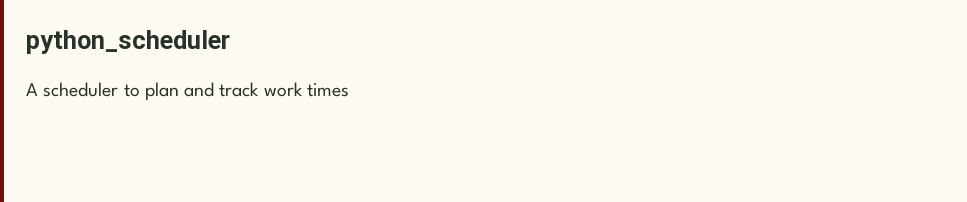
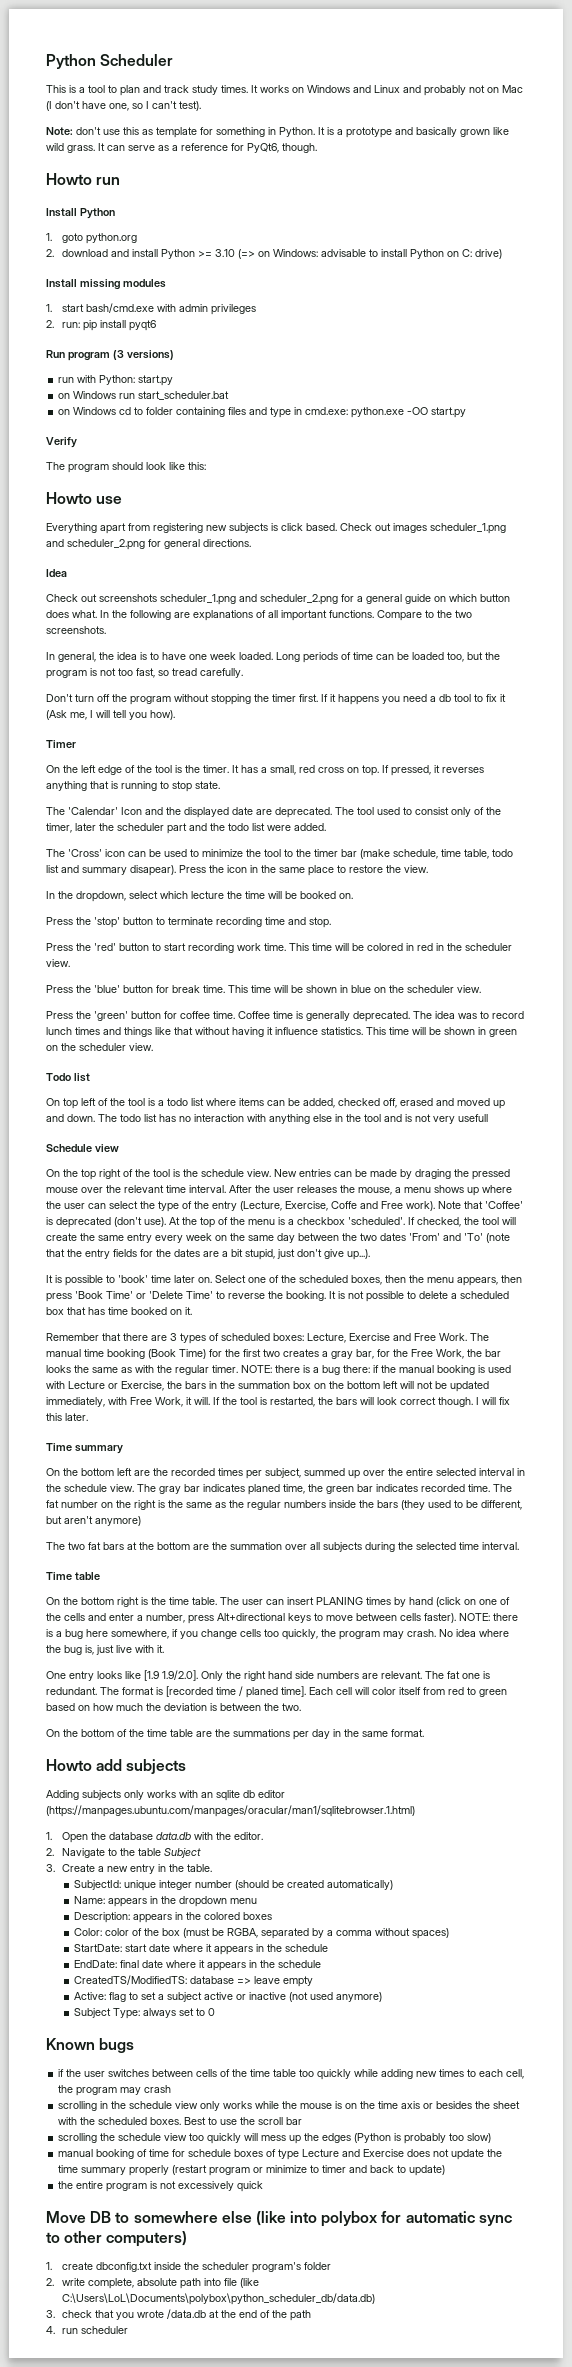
[26,30,230,54] [26,82,349,101] python_scheduler // A scheduler to plan and track work times -> [46,54,174,69] [46,85,523,96] [46,101,201,111] [46,127,509,138] [46,143,317,153] [46,173,121,185] [46,208,115,219] [46,233,138,244] [46,249,503,259] [46,279,166,290] [46,303,257,315] [46,320,157,331] [46,350,174,361] [58,375,174,386] [58,391,230,400] [58,407,467,418] [46,437,77,448] [46,462,206,473] [46,492,123,504] [46,523,506,534] [46,539,251,550] [46,569,67,577] [46,594,510,605] [46,610,472,621] [46,626,106,634] [46,652,500,663] [46,668,243,679] [46,694,506,705] [46,710,175,720] [46,740,76,748] [46,765,484,776] [46,781,220,792] [46,807,501,818] [46,823,326,834] [46,849,513,859] [46,865,428,876] [46,891,353,902] [46,917,331,928] [46,943,512,953] [46,959,70,967] [46,985,481,993] [46,1011,524,1022] [46,1027,517,1037] [46,1043,153,1051] [46,1073,90,1082] [46,1098,505,1109] [46,1114,488,1124] [46,1144,119,1152] [46,1169,510,1180] [46,1185,512,1196] [46,1201,523,1212] [46,1217,516,1228] [46,1233,510,1243] [46,1249,370,1260] [46,1275,522,1286] [46,1291,509,1302] [46,1307,192,1315] [46,1333,489,1344] [46,1349,501,1359] [46,1365,511,1375] [46,1381,489,1392] [46,1397,510,1407] [46,1413,88,1421] [46,1443,123,1454] [46,1468,525,1479] [46,1484,512,1495] [46,1500,522,1510] [46,1516,141,1526] [46,1542,519,1552] [46,1572,100,1580] [46,1597,510,1607] [46,1613,518,1624] [46,1629,509,1640] [46,1645,164,1655] [46,1670,490,1681] [46,1686,507,1698] [46,1703,301,1711] [46,1729,424,1740] [46,1759,187,1774] [46,1790,285,1801] [46,1805,415,1817] [46,1832,264,1843] [46,1848,202,1858] [46,1864,213,1874] [74,1880,394,1891] [74,1896,258,1907] [74,1912,273,1923] [74,1928,450,1939] [74,1944,329,1955] [74,1960,322,1971] [74,1975,314,1987] [74,1992,383,2002] [74,2008,216,2019] [46,2038,135,2053] [58,2069,525,2080] [58,2085,172,2096] [58,2101,521,2111] [58,2117,303,2125] [58,2133,492,2144] [58,2149,503,2160] [58,2165,446,2176] [58,2181,264,2192] [46,2211,512,2227] [46,2231,188,2247] [46,2262,332,2273] [46,2278,260,2289] [62,2293,376,2305] [46,2309,312,2321] [46,2326,129,2334] Python Scheduler // This is a tool to plan and track study times. It works on Windows and Linux and probably not on Mac (I don't have one, so I can't test). // Note: don't use this as template for something in Python. It is a prototype and basically grown like wild grass. It can serve as a reference for PyQt6, though. // Howto run // Install Python // 1. goto python.org // 2. download and install Python >= 3.10 (=> on Windows: advisable to install Python on C: drive) // Install missing modules // 1. start bash/cmd.exe with admin privileges // 2. run: pip install pyqt6 // Run program (3 versions) // run with Python: start.py // on Windows run start_scheduler.bat // on Windows cd to folder containing files and type in cmd.exe: python.exe -OO start.py // Verify // The program should look like this: // Howto use // Everything apart from registering new subjects is click based. Check out images scheduler_1.png and scheduler_2.png for general directions. // Idea // Check out screenshots scheduler_1.png and scheduler_2.png for a general guide on which button does what. In the following are explanations of all important functions. Compare to the two screenshots. // In general, the idea is to have one week loaded. Long periods of time can be loaded too, but the program is not too fast, so tread carefully. // Don't turn off the program without stopping the timer first. If it happens you need a db tool to fix it (Ask me, I will tell you how). // Timer // On the left edge of the tool is the timer. It has a small, red cross on top. If pressed, it reverses anything that is running to stop state. // The 'Calendar' Icon and the displayed date are deprecated. The tool used to consist only of the timer, later the scheduler part and the todo list were added. // The 'Cross' icon can be used to minimize the tool to the timer bar (make schedule, time table, todo list and summary disapear). Press the icon in the same place to restore the view. // In the dropdown, select which lecture the time will be booked on. // Press the 'stop' button to terminate recording time and stop. // Press the 'red' button to start recording work time. This time will be colored in red in the scheduler view. // Press the 'blue' button for break time. This time will be shown in blue on the scheduler view. // Press the 'green' button for coffee time. Coffee time is generally deprecated. The idea was to record lunch times and things like that without having it influence statistics. This time will be shown in green on the scheduler view. // Todo list // On top left of the tool is a todo list where items can be added, checked off, erased and moved up and down. The todo list has no interaction with anything else in the tool and is not very usefull // Schedule view // On the top right of the tool is the schedule view. New entries can be made by draging the pressed mouse over the relevant time interval. After the user releases the mouse, a menu shows up where the user can select the type of the entry (Lecture, Exercise, Coffe and Free work). Note that 'Coffee' is deprecated (don't use). At the top of the menu is a checkbox 'scheduled'. If checked, the tool will create the same entry every week on the same day between the two dates 'From' and 'To' (note that the entry fields for the dates are a bit stupid, just don't give up...). // It is possible to 'book' time later on. Select one of the scheduled boxes, then the menu appears, then press 'Book Time' or 'Delete Time' to reverse the booking. It is not possible to delete a scheduled box that has time booked on it. // Remember that there are 3 types of scheduled boxes: Lecture, Exercise and Free Work. The manual time booking (Book Time) for the first two creates a gray bar, for the Free Work, the bar looks the same as with the regular timer. NOTE: there is a bug there: if the manual booking is used with Lecture or Exercise, the bars in the summation box on the bottom left will not be updated immediately, with Free Work, it will. If the tool is restarted, the bars will look correct though. I will fix this later. // Time summary // On the bottom left are the recorded times per subject, summed up over the entire selected interval in the schedule view. The gray bar indicates planed time, the green bar indicates recorded time. The fat number on the right is the same as the regular numbers inside the bars (they used to be different, but aren't anymore) // The two fat bars at the bottom are the summation over all subjects during the selected time interval. // Time table // On the bottom right is the time table. The user can insert PLANING times by hand (click on one of the cells and enter a number, press Alt+directional keys to move between cells faster). NOTE: there is a bug here somewhere, if you change cells too quickly, the program may crash. No idea where the bug is, just live with it. // One entry looks like [1.9 1.9/2.0]. Only the right hand side numbers are relevant. The fat one is redundant. The format is [recorded time / planed time]. Each cell will color itself from red to green based on how much the deviation is between the two. // On the bottom of the time table are the summations per day in the same format. // Howto add subjects // Adding subjects only works with an sqlite db editor (https://manpages.ubuntu.com/manpages/oracular/man1/sqlitebrowser.1.html) // 1. Open the database data.db with the editor. // 2. Navigate to the table Subject // 3. Create a new entry in the table. // SubjectId: unique integer number (should be created automatically) // Name: appears in the dropdown menu // Description: appears in the colored boxes // Color: color of the box (must be RGBA, separated by a comma without spaces) // StartDate: start date where it appears in the schedule // EndDate: final date where it appears in the schedule // CreatedTS/ModifiedTS: database => leave empty // Active: flag to set a subject active or inactive (not used anymore) // Subject Type: always set to 0 // Known bugs // if the user switches between cells of the time table too quickly while adding new times to each cell, the program may crash // scrolling in the schedule view only works while the mouse is on the time axis or besides the sheet with the scheduled boxes. Best to use the scroll bar // scrolling the schedule view too quickly will mess up the edges (Python is probably too slow) // manual booking of time for schedule boxes of type Lecture and Exercise does not update the time summary properly (restart program or minimize to timer and back to update) // the entire program is not excessively quick // Move DB to somewhere else (like into polybox for automatic sync to other computers) // 1. create dbconfig.txt inside the scheduler program's folder // 2. write complete, absolute path into file (like C:\Users\LoL\Documents\polybox\python_scheduler_db/data.db) // 3. check that you wrote /data.db at the end of the path // 4. run scheduler

